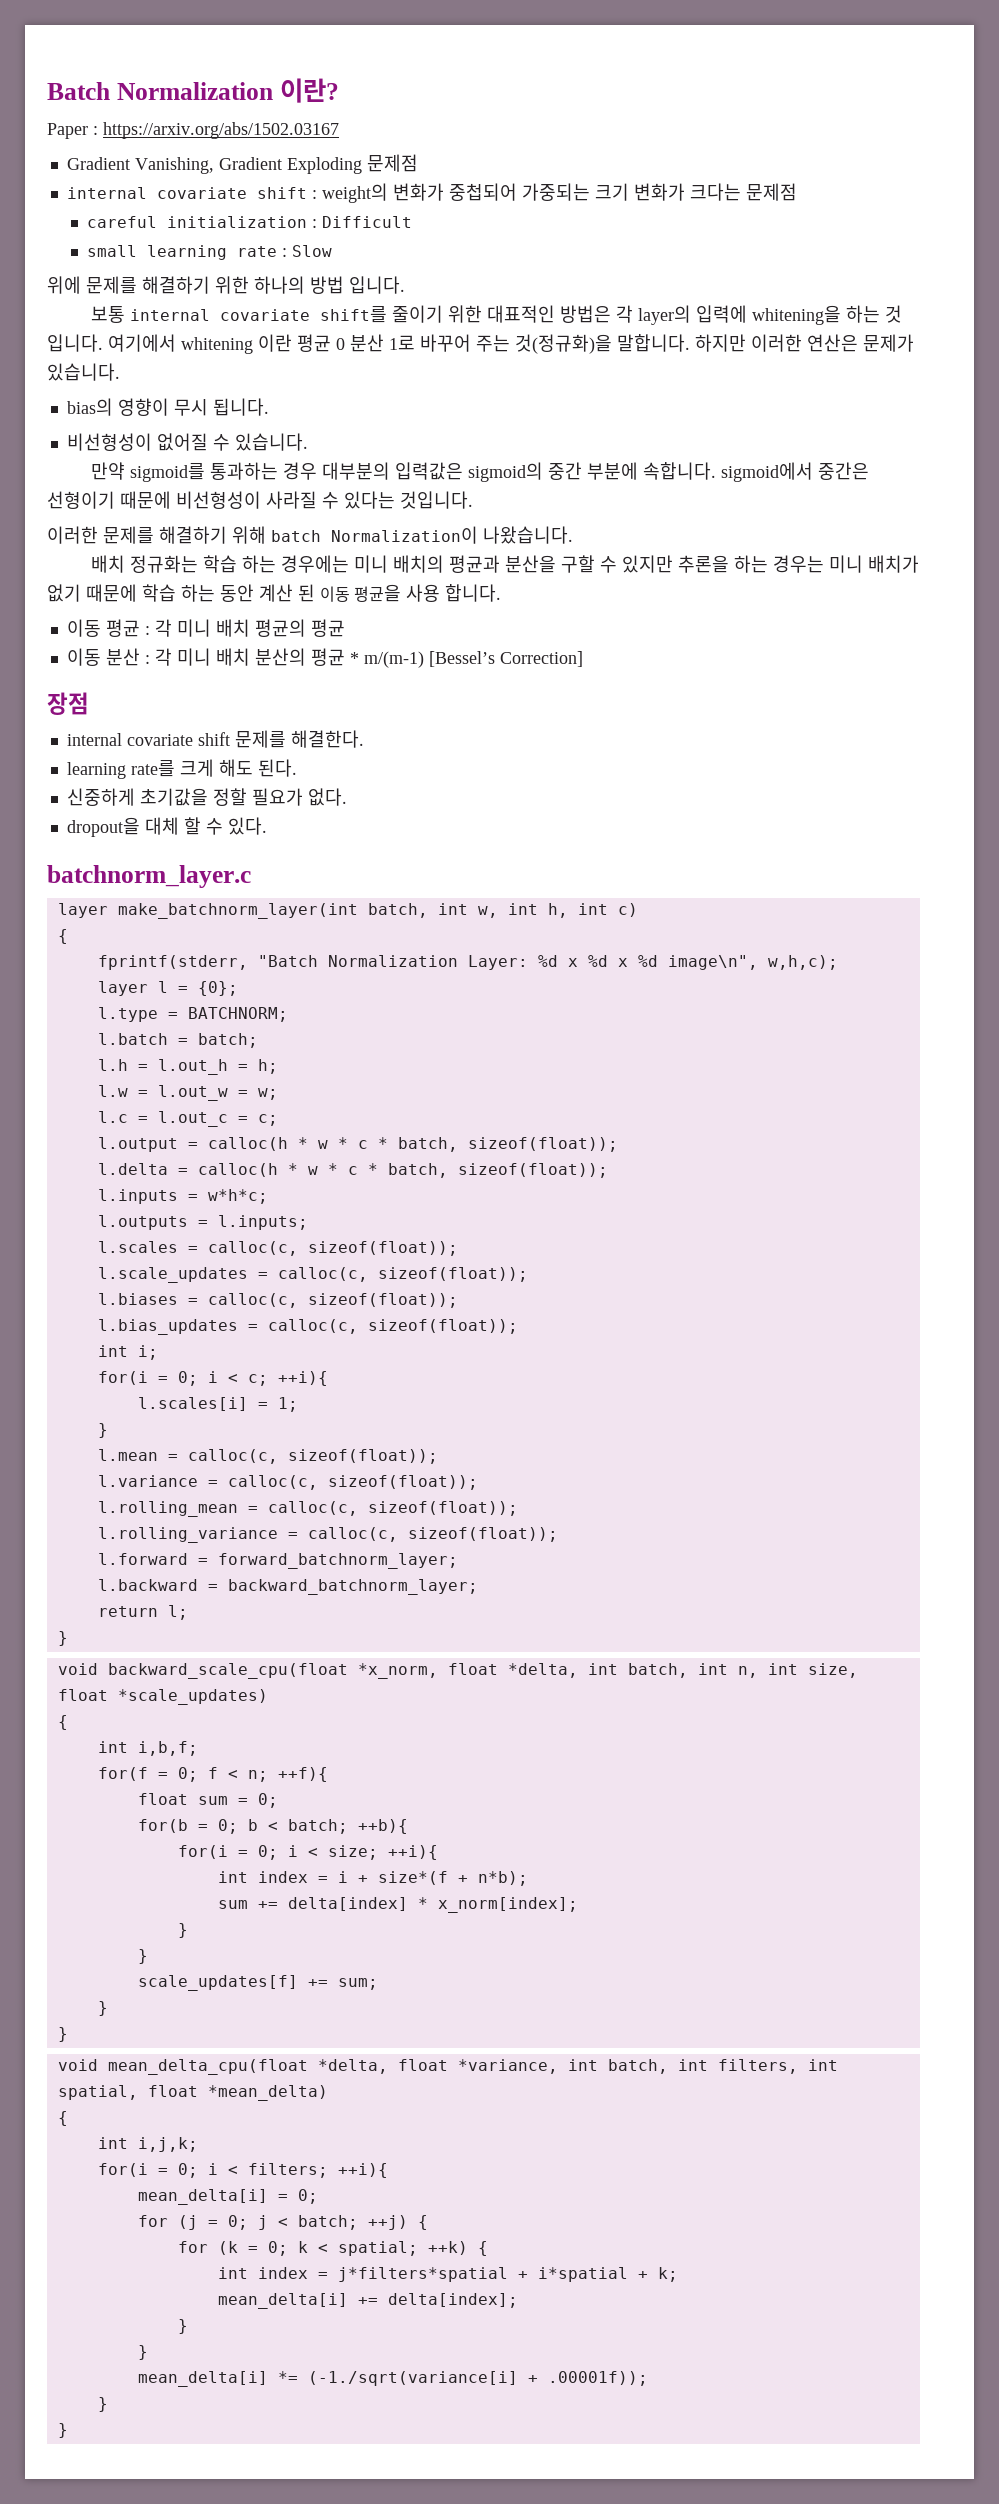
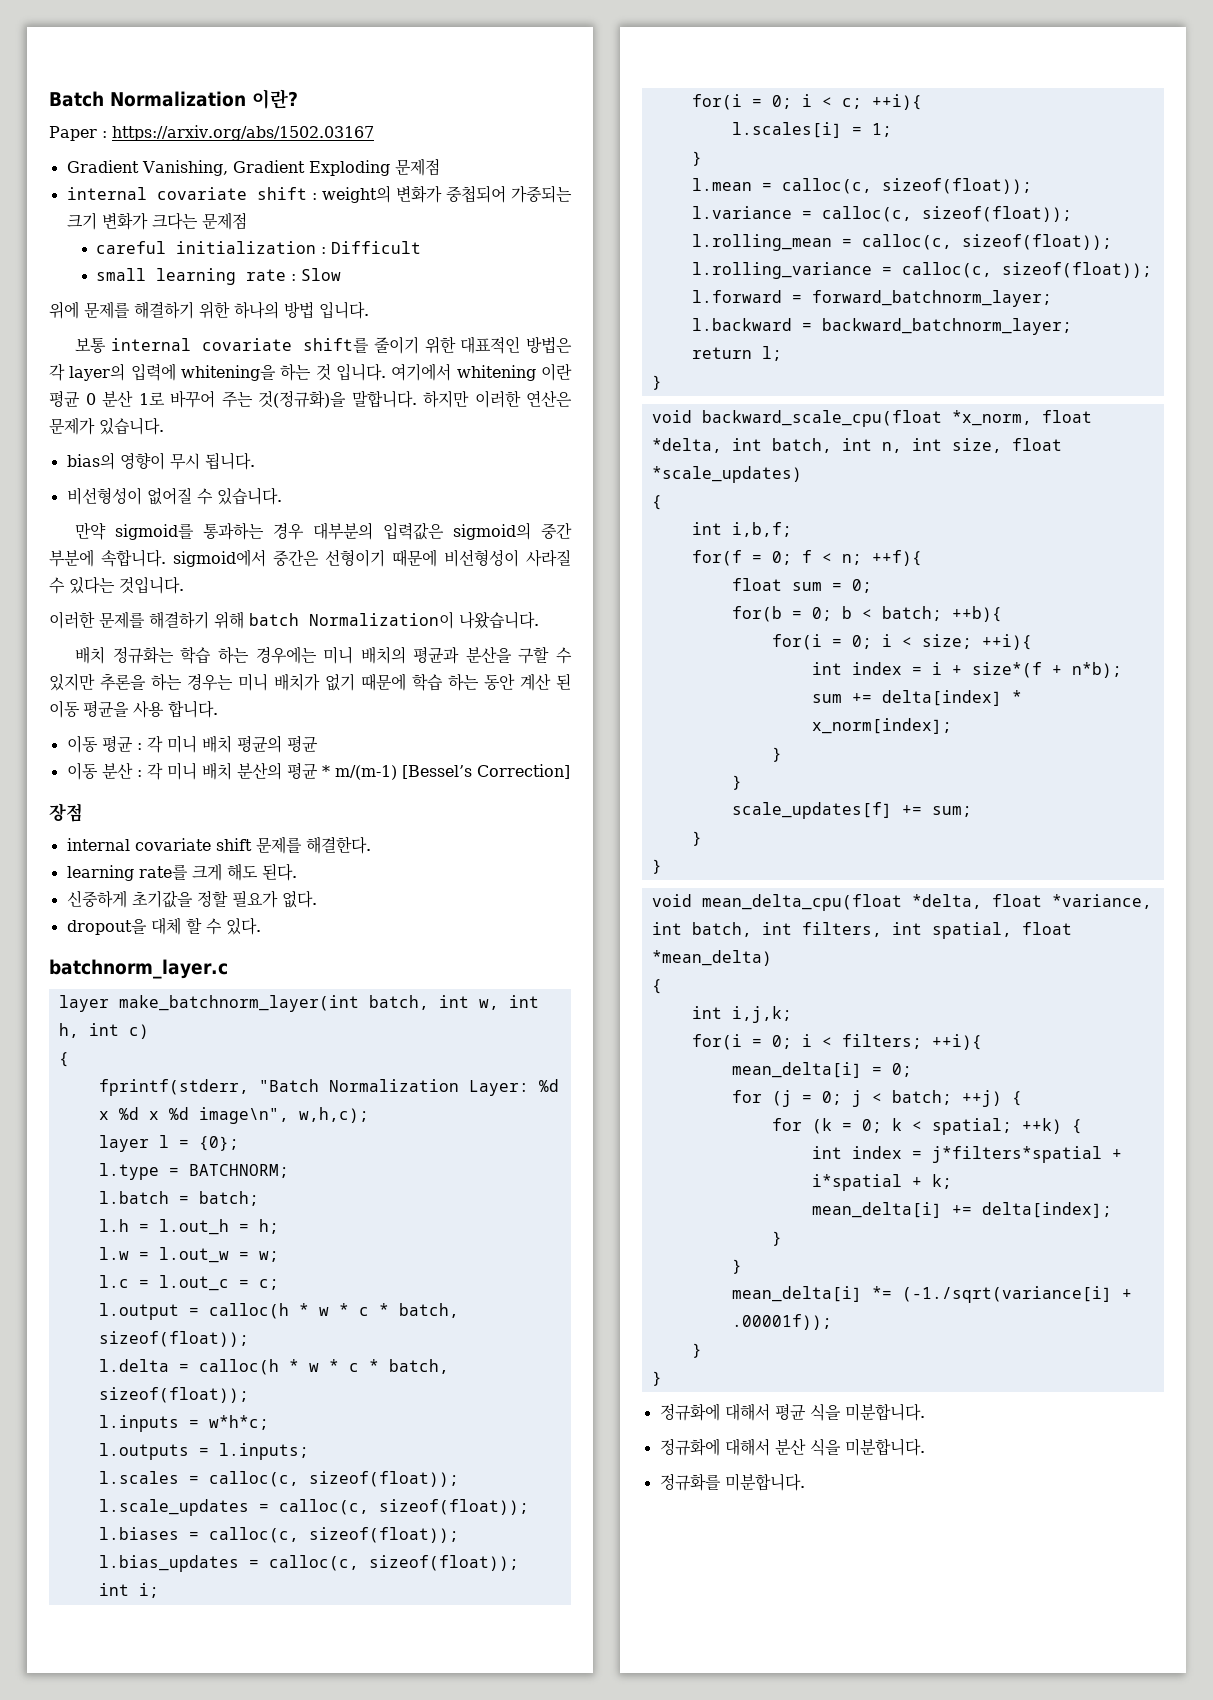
(68, 2430) none -> [659,1403,925,1421] [659,1438,925,1456] [659,1473,805,1491] // 정규화에 대해서 평균 식을 미분합니다. // 정규화에 대해서 분산 식을 미분합니다. // 정규화를 미분합니다.

